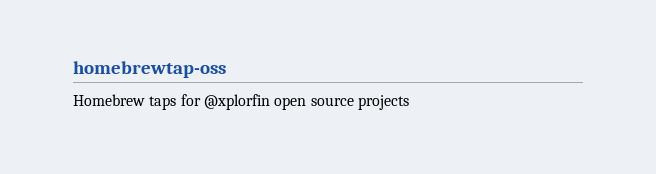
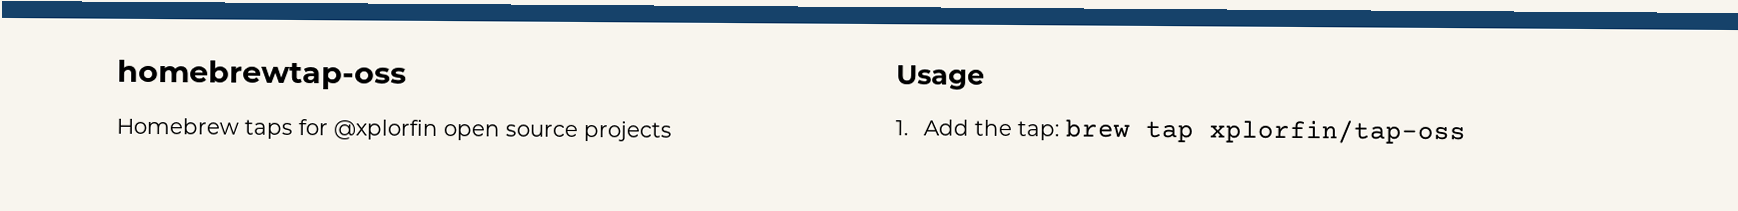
(409, 102) none -> [896,65,985,90] [895,119,1466,145] // Usage // 1. Add the tap: brew tap xplorfin/tap-oss

